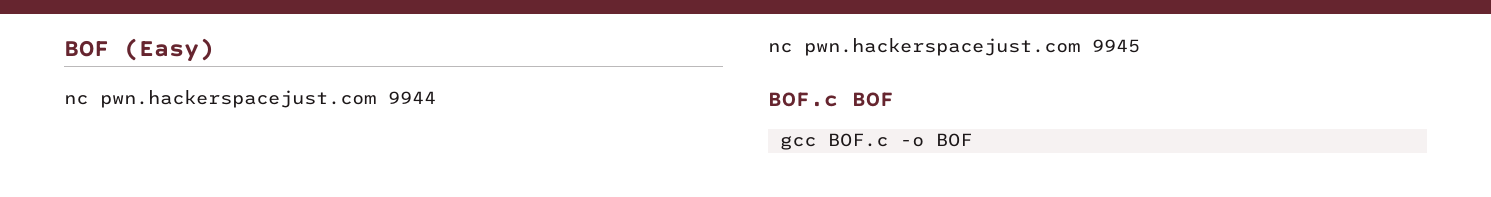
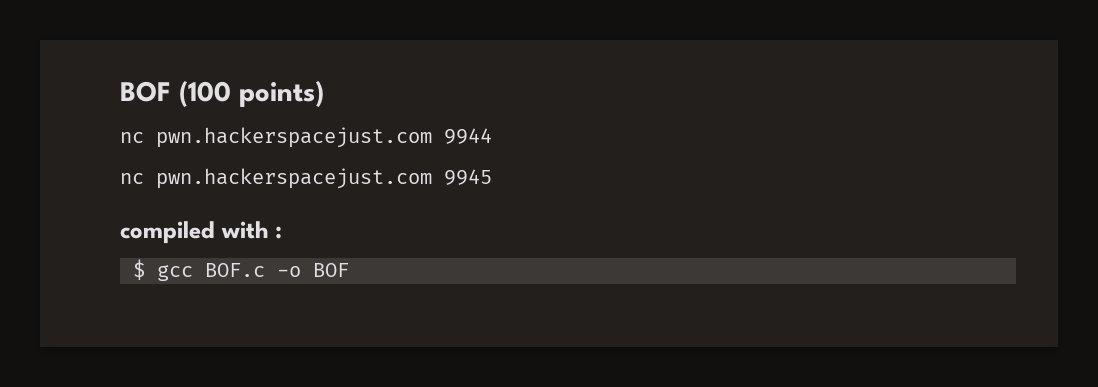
[64,38,214,62] BOF (Easy) -> [120,81,324,107] BOF (100 points)
[768,92,894,107] BOF.c BOF // -> [120,221,283,244] [133,259,146,280] compiled with : // $

